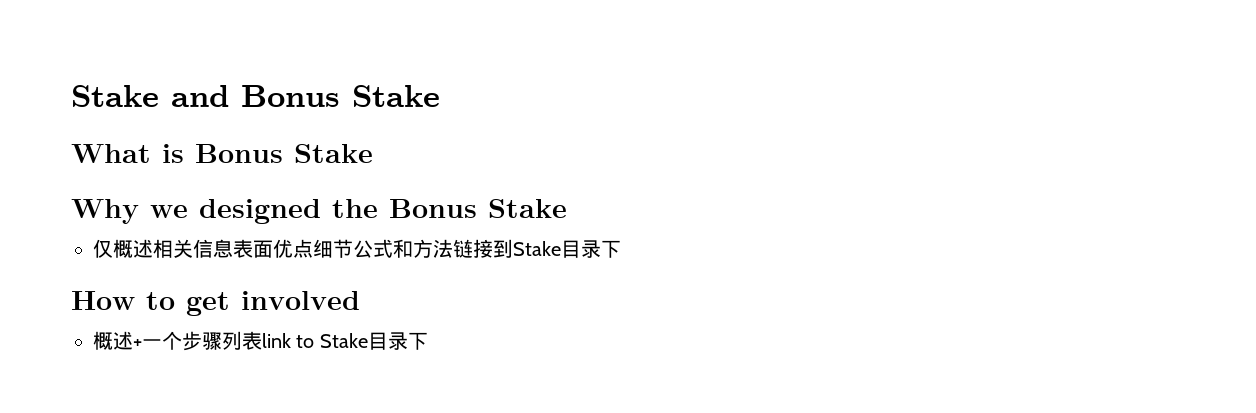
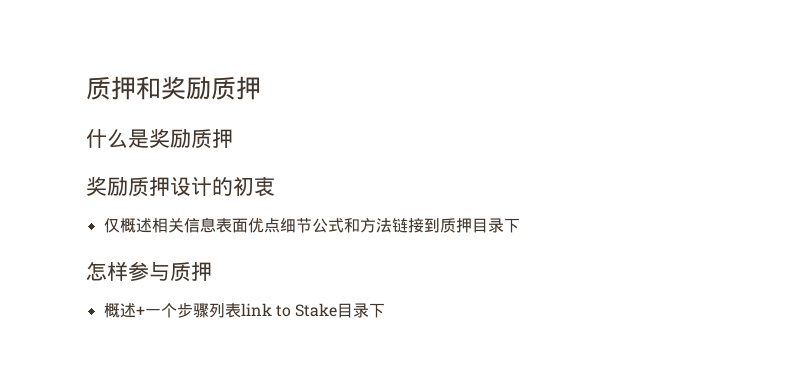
[71,85,440,107] [71,144,373,163] [71,199,567,224] Stake and Bonus Stake // What is Bonus Stake // Why we designed the Bonus Stake -> [86,76,261,100] [86,129,233,149] [86,176,275,197] 质押和奖励质押 // 什么是奖励质押 // 奖励质押设计的初衷
[513,241,561,256] Stake -> [439,218,472,233] 质押
[71,291,360,316] How to get involved -> [86,261,212,282] 怎样参与质押

